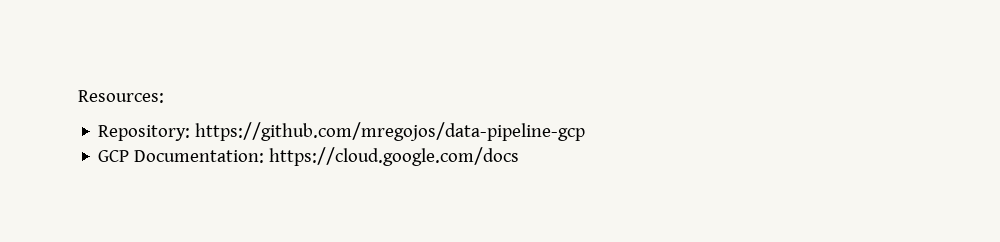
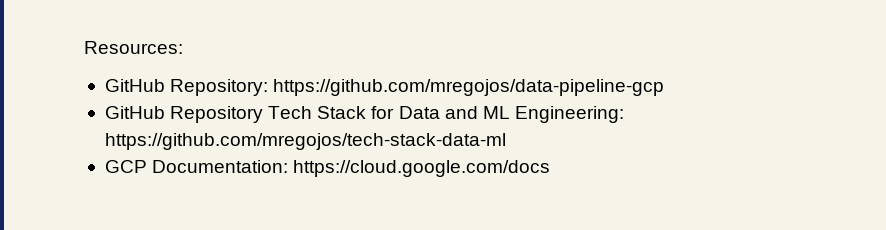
(164, 96) none -> [104,79,165,92] GitHub
(586, 131) none -> [104,106,624,123] [104,133,506,150] // GitHub Repository Tech Stack for Data and ML Engineering: https://github.com/mregojos/tech-stack-data-ml

